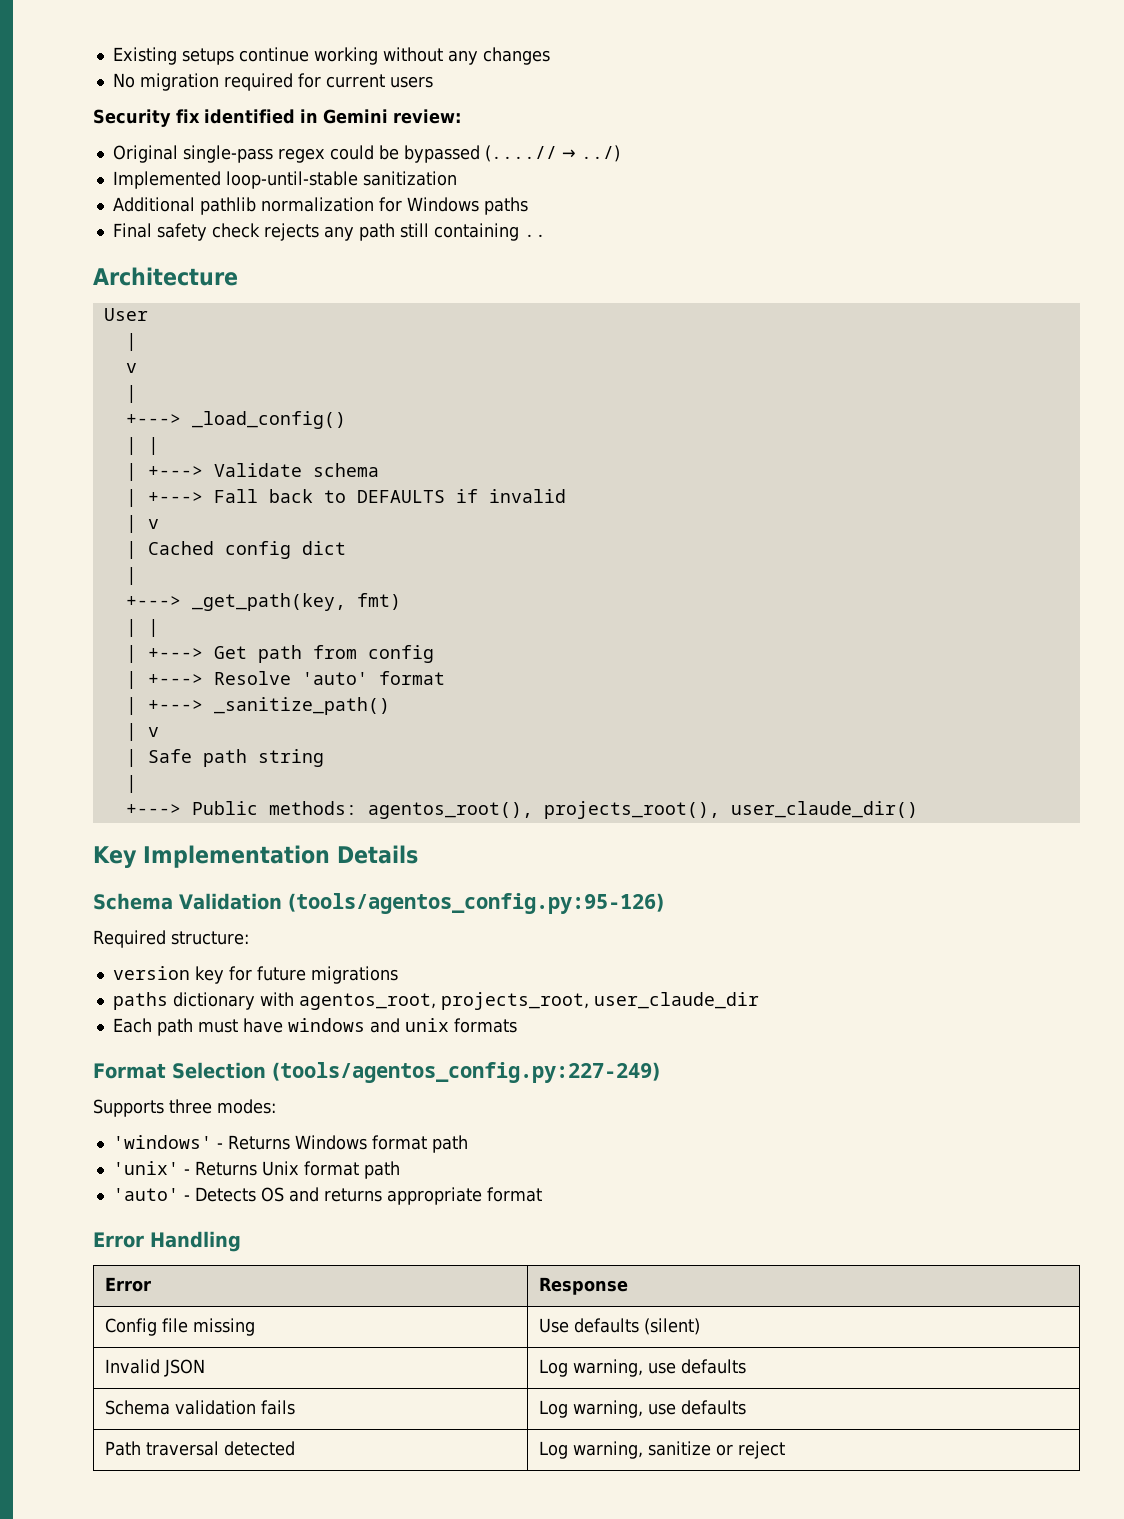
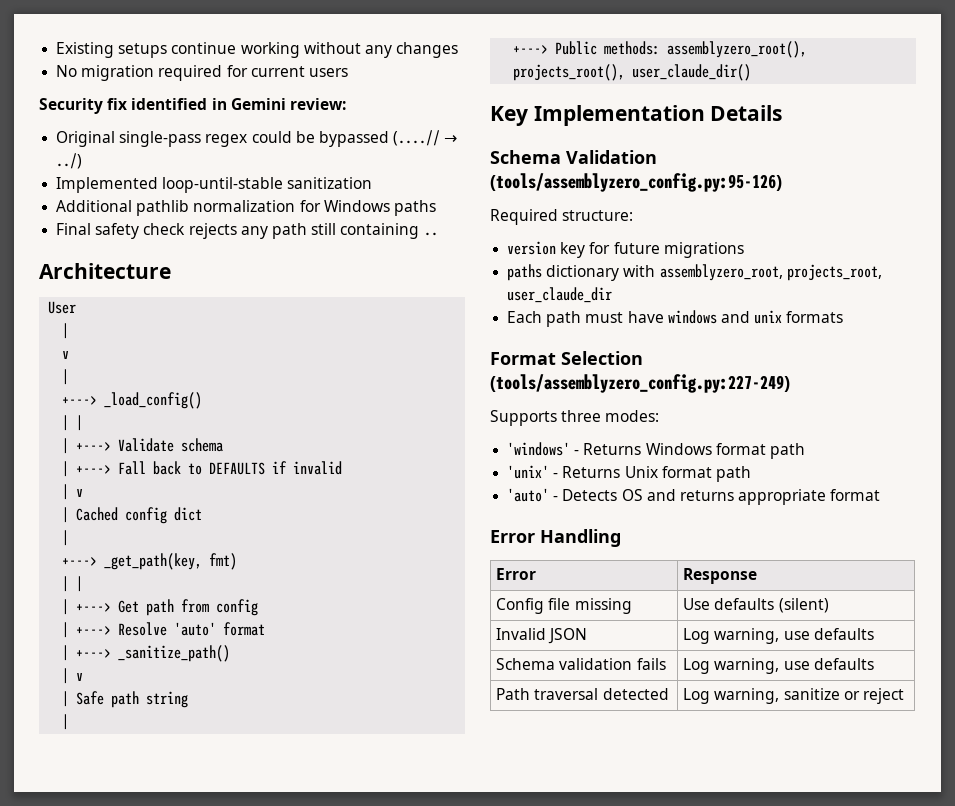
[367,802,533,819] agentos_root(), -> [667,41,808,58] assemblyzero_root(),
[287,893,664,914] (tools/agentos_config.py:95-126) -> [490,173,782,192] (tools/assemblyzero_config.py:95-126)
[298,993,436,1010] agentos_root, -> [659,264,783,281] assemblyzero_root,
[271,1062,660,1083] (tools/agentos_config.py:227-249) -> [490,374,790,393] (tools/assemblyzero_config.py:227-249)

